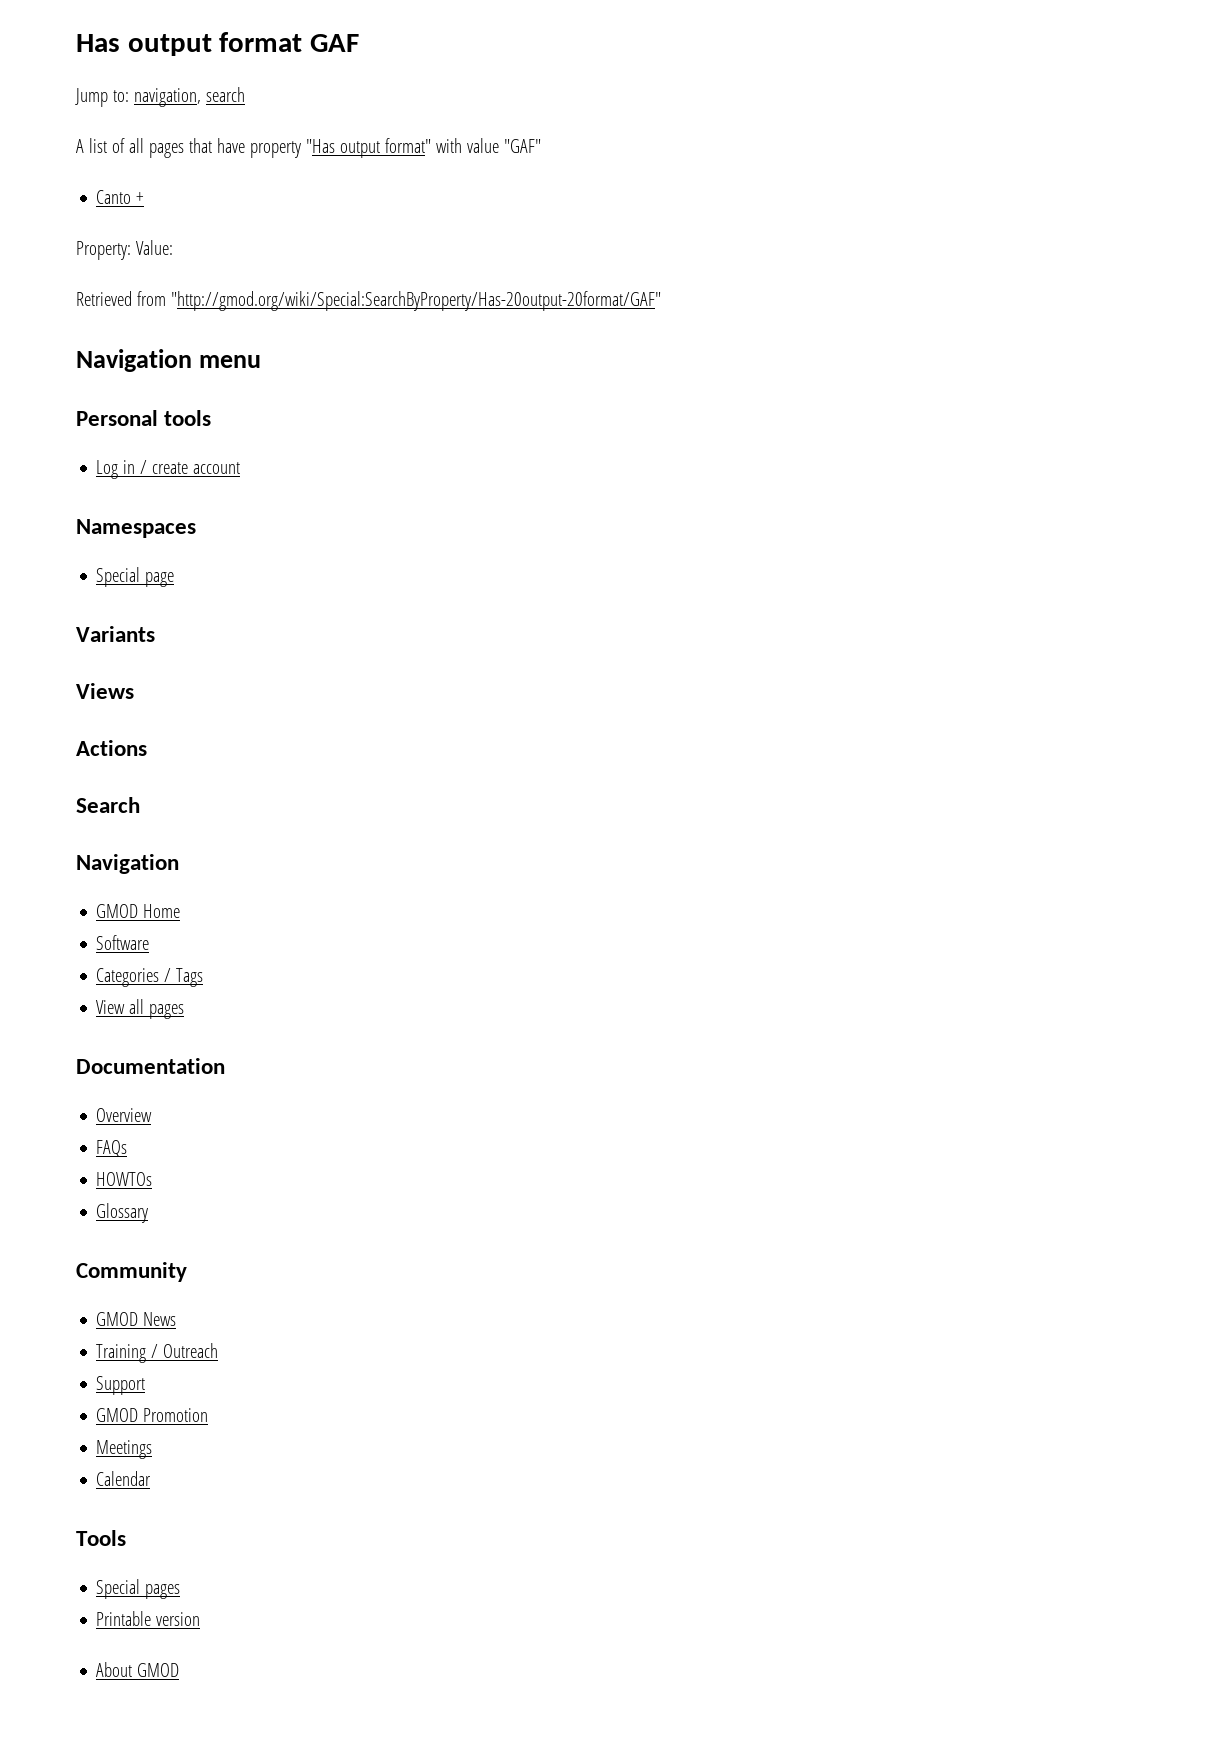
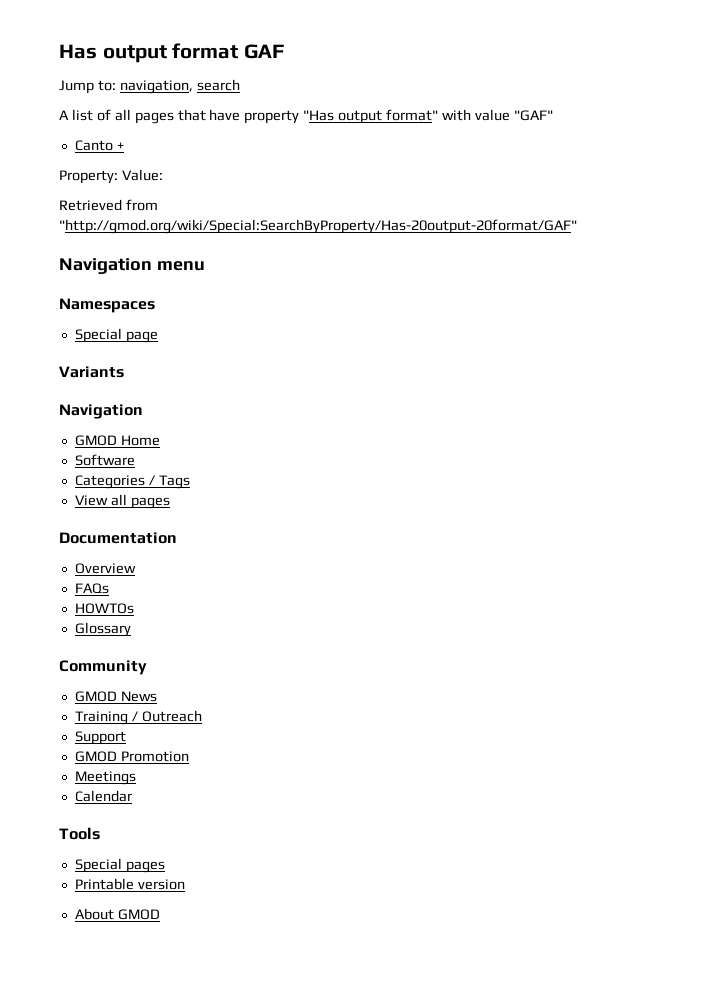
[76,410,212,426] [96,460,241,479] // Personal tools // Log in / create account -> (205, 266) none
[76,683,134,699] [76,740,147,756] [76,797,140,813] // Views // Actions // Search -> (124, 372) none

